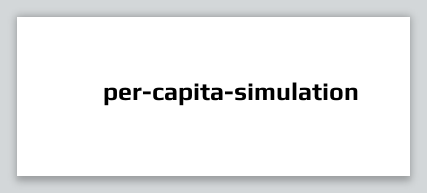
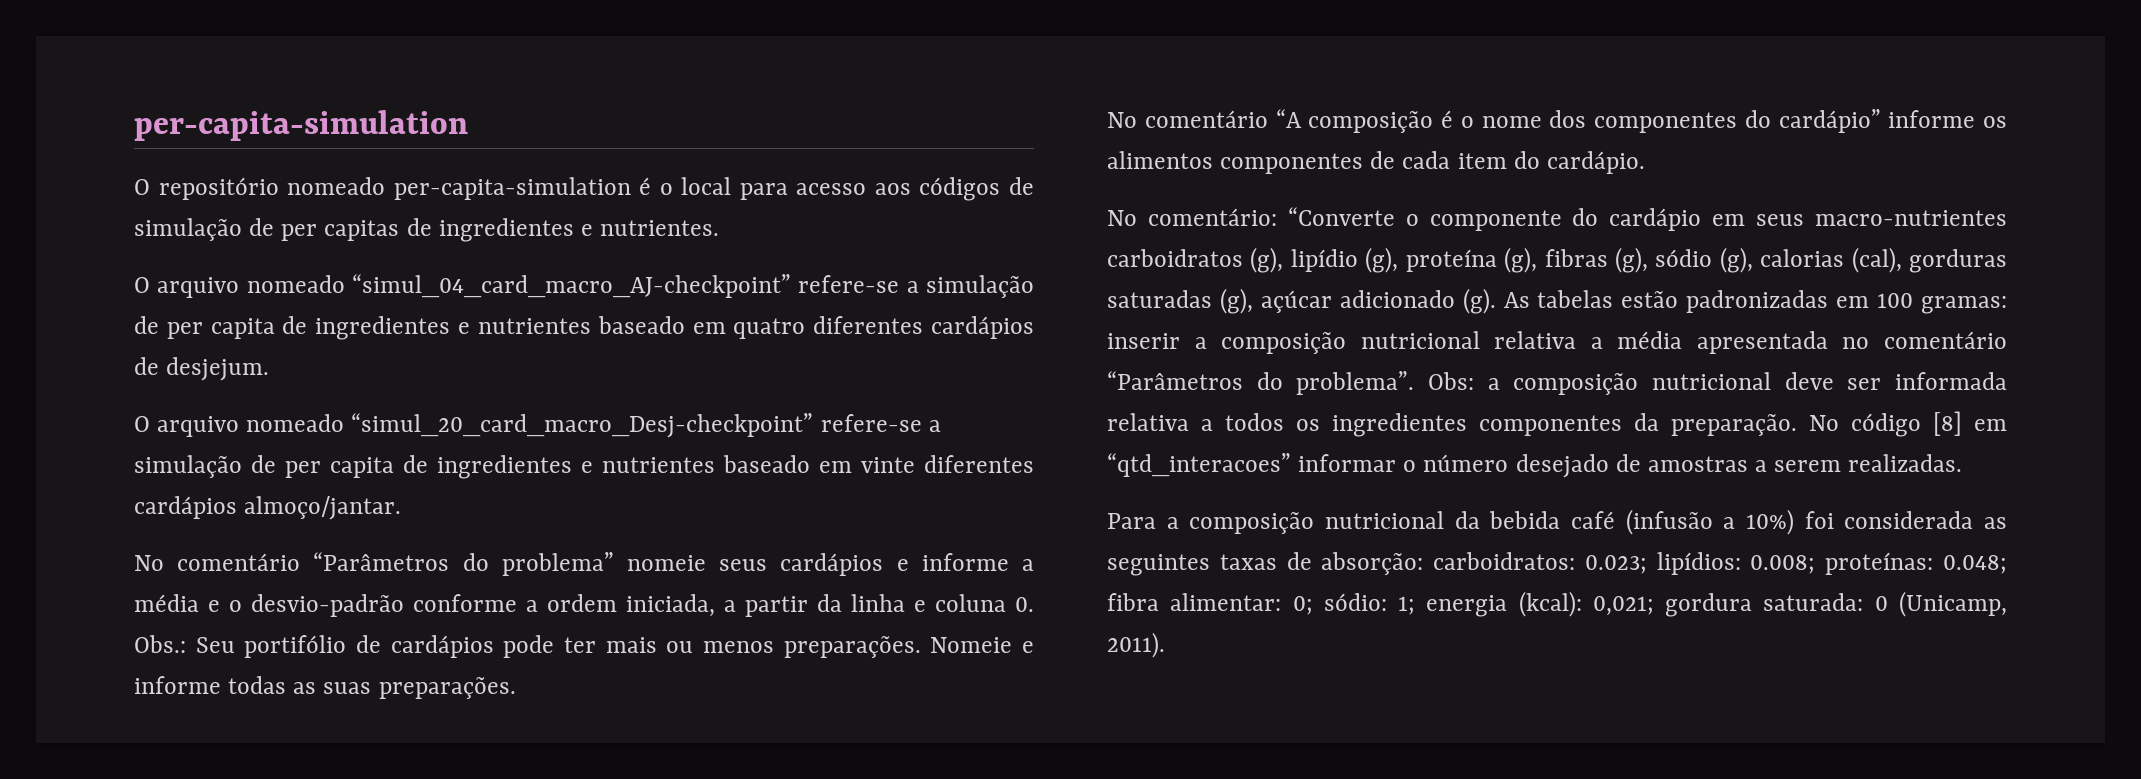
[103,82,359,106] per-capita-simulation -> [134,110,468,141] [134,177,1034,201] [134,218,720,242] [134,274,1034,298] [134,316,1035,340] [134,357,270,381] [134,413,941,438] [134,455,1034,479] [134,496,402,520] [134,552,1035,576] [134,594,1034,617] [134,635,1034,658] [134,676,516,699] [1107,109,2007,133] [1107,151,1645,174] [1107,207,2008,231] [1107,247,2007,273] [1107,288,2007,314] [1107,331,2007,354] [1107,371,2007,395] [1107,411,2007,437] [1107,453,1963,478] [1107,509,2007,535] [1107,552,2008,576] [1107,591,2007,617] [1107,632,1165,658] per-capita-simulation // O repositório nomeado per-capita-simulation é o local para acesso aos códigos de simulação de per capitas de ingredientes e nutrientes. // O arquivo nomeado “simul_04_card_macro_AJ-checkpoint” refere-se a simulação de per capita de ingredientes e nutrientes baseado em quatro diferentes cardápios de desjejum. // O arquivo nomeado “simul_20_card_macro_Desj-checkpoint” refere-se a simulação de per capita de ingredientes e nutrientes baseado em vinte diferentes cardápios almoço/jantar. // No comentário “Parâmetros do problema” nomeie seus cardápios e informe a média e o desvio-padrão conforme a ordem iniciada, a partir da linha e coluna 0. Obs.: Seu portifólio de cardápios pode ter mais ou menos preparações. Nomeie e informe todas as suas preparações. // No comentário “A composição é o nome dos componentes do cardápio” informe os alimentos componentes de cada item do cardápio. // No comentário: “Converte o componente do cardápio em seus macro-nutrientes carboidratos (g), lipídio (g), proteína (g), fibras (g), sódio (g), calorias (cal), gorduras saturadas (g), açúcar adicionado (g). As tabelas estão padronizadas em 100 gramas: inserir a composição nutricional relativa a média apresentada no comentário “Parâmetros do problema”. Obs: a composição nutricional deve ser informada relativa a todos os ingredientes componentes da preparação. No código [8] em “qtd_interacoes” informar o número desejado de amostras a serem realizadas. // Para a composição nutricional da bebida café (infusão a 10%) foi considerada as seguintes taxas de absorção: carboidratos: 0.023; lipídios: 0.008; proteínas: 0.048; fibra alimentar: 0; sódio: 1; energia (kcal): 0,021; gordura saturada: 0 (Unicamp, 2011).

